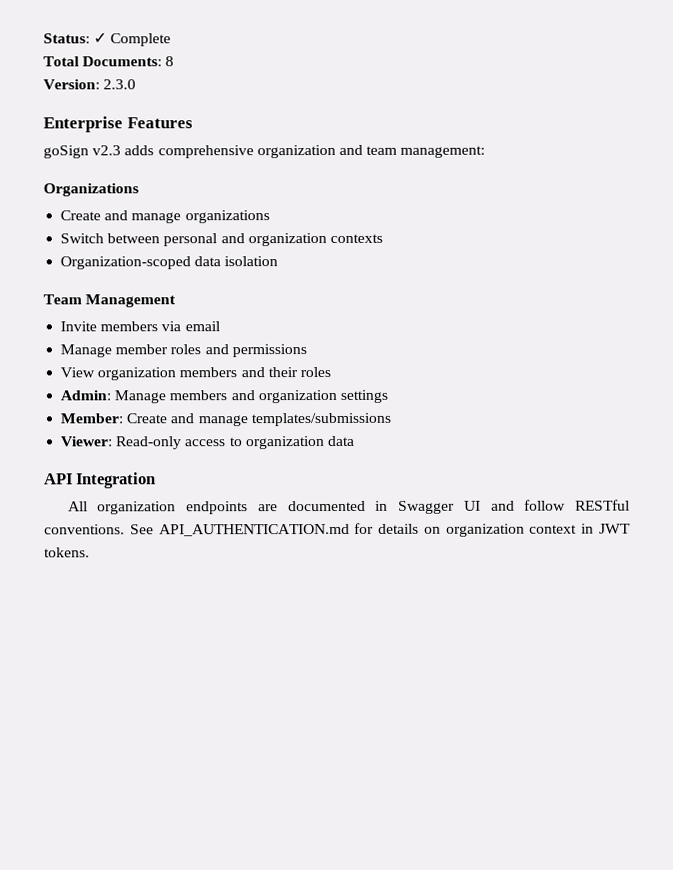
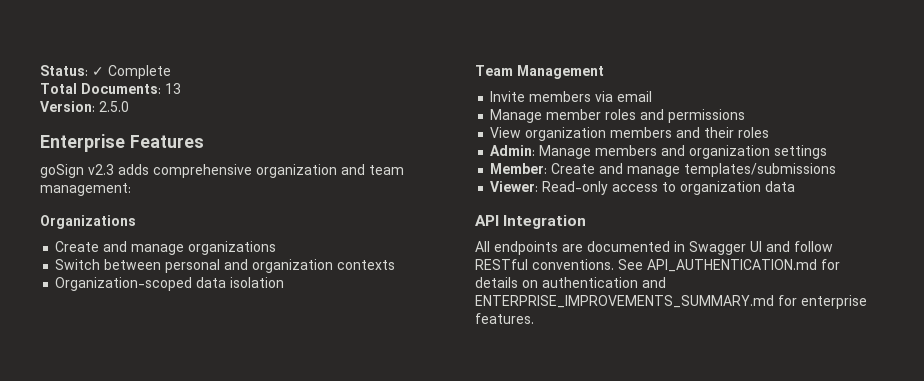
[165,56,175,67] 8 -> [165,83,181,94] 13
[103,79,137,90] 2.3.0 -> [99,101,129,112] 2.5.0
[97,501,177,515] organization -> (490, 246) none
[445,523,631,537] [44,547,90,558] organization context in JWT tokens. -> [542,277,666,288] [475,295,867,309] [475,313,534,324] authentication and ENTERPRISE_IMPROVEMENTS_SUMMARY.md for enterprise features.

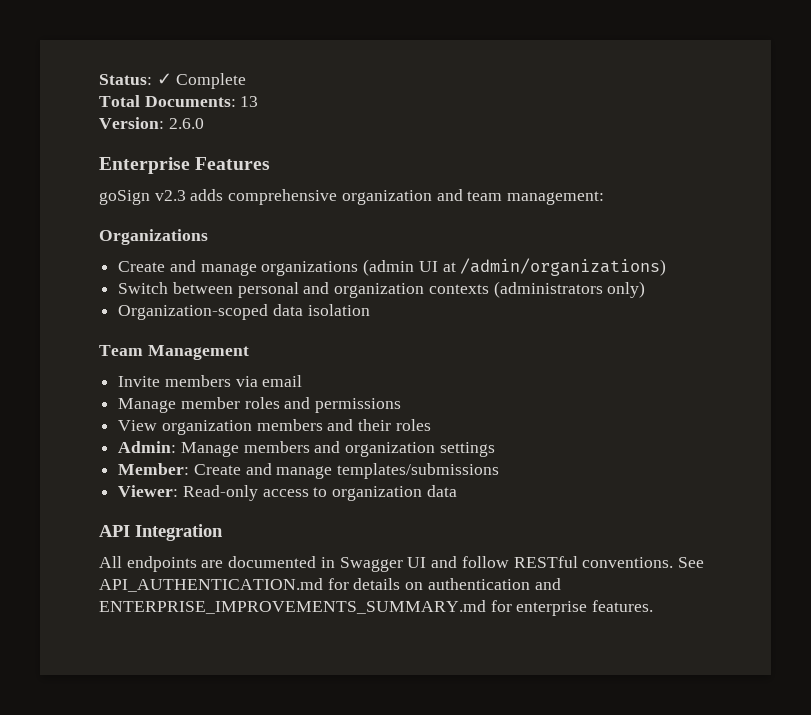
[99,101,129,112] 2.5.0 -> [168,118,204,129] 2.6.0
(277, 248) none -> [363,258,667,276] (admin UI at /admin/organizations)
(396, 265) none -> [493,281,646,298] (administrators only)

